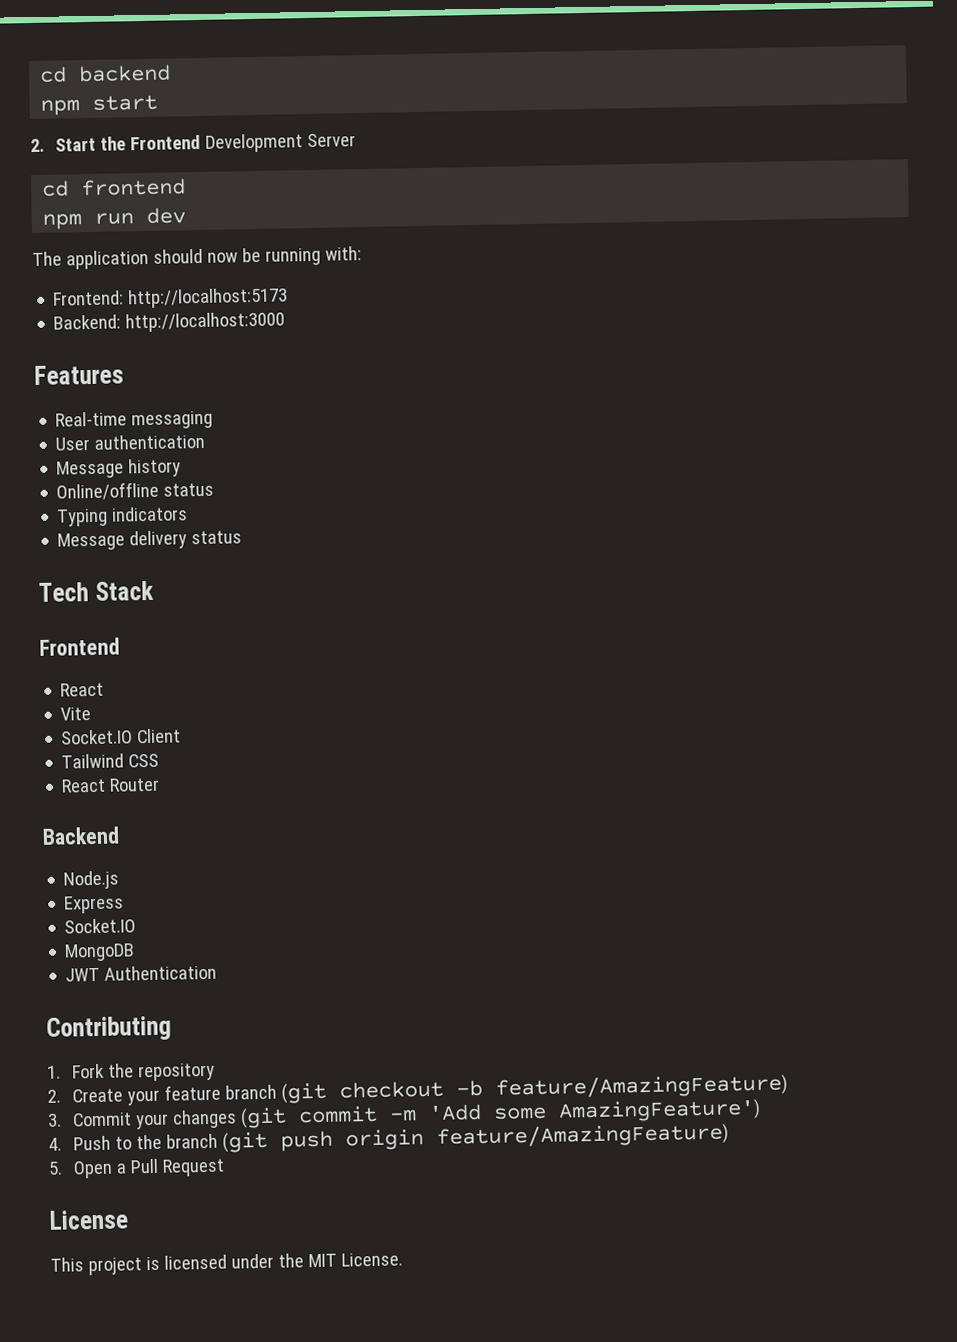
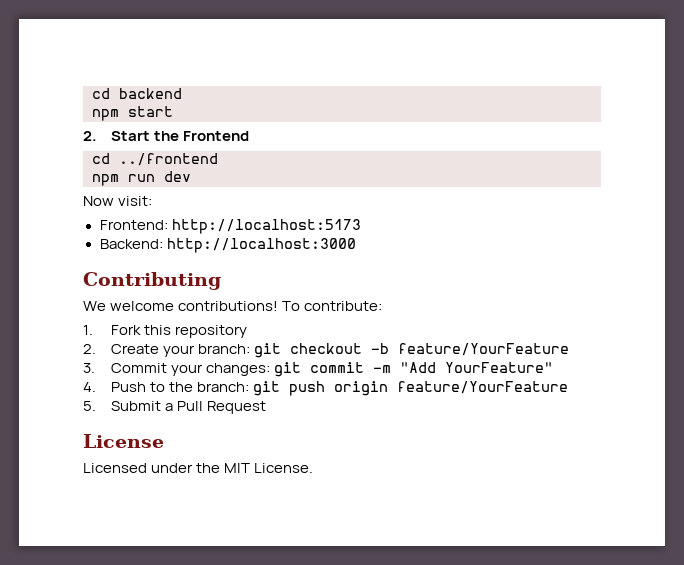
[204,133,356,153] [42,178,187,197] Development Server // cd frontend -> [92,153,218,166] // cd ../frontend
[32,246,362,270] [53,287,289,309] [53,311,286,333] [34,364,124,386] [55,410,214,430] [55,433,206,451] [56,458,182,479] [56,481,215,501] [57,506,189,527] [57,530,243,551] [38,580,154,602] [39,637,120,656] [60,682,105,697] [60,707,92,721] [61,728,182,745] [61,753,160,769] [61,777,161,793] [42,826,120,845] [63,870,120,890] [64,895,125,914] [64,918,137,934] [64,943,136,962] [65,964,218,982] [46,1015,172,1042] The application should now be running with: // Frontend: http://localhost:5173 // Backend: http://localhost:3000 // Features // Real-time messaging // User authentication // Message history // Online/offline status // Typing indicators // Message delivery status // Tech Stack // Frontend // React // Vite // Socket.IO Client // Tailwind CSS // React Router // Backend // Node.js // Express // Socket.IO // MongoDB // JWT Authentication // Contributing -> [83,196,153,206] [99,219,361,234] [99,238,356,253] [83,272,221,290] [83,301,383,311] Now visit: // Frontend: http://localhost:5173 // Backend: http://localhost:3000 // Contributing // We welcome contributions! To contribute:
[107,1063,134,1078] the -> [144,325,172,335] this
[163,1082,327,1104] feature branch (git -> [198,343,282,358] branch: git
[494,1073,788,1100] feature/AmazingFeature) -> [398,343,570,356] feature/YourFeature
[171,1098,761,1129] changes (git commit -m 'Add some AmazingFeature') -> [206,362,554,377] changes: git commit -m "Add YourFeature"
[165,1131,268,1153] branch (git -> [197,381,281,396] branch: git
[435,1122,729,1149] feature/AmazingFeature) -> [397,381,569,394] feature/YourFeature
[72,1160,113,1179] Open -> [111,401,162,411] Submit
[50,1254,227,1276] This project is licensed -> [83,463,147,473] Licensed

